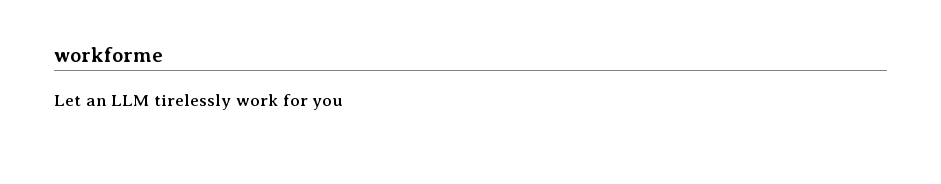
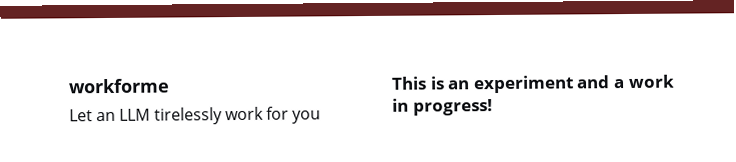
(344, 104) none -> [391,74,675,94] [392,98,493,116] // This is an experiment and a work in progress!

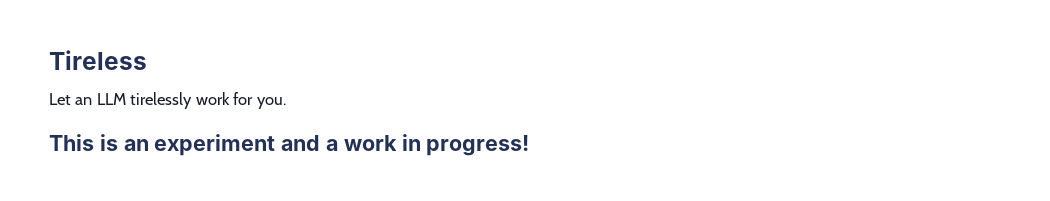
[68,78,170,94] workforme -> [49,50,147,70] Tireless
[292,110,322,124] you -> [256,97,286,109] you.

